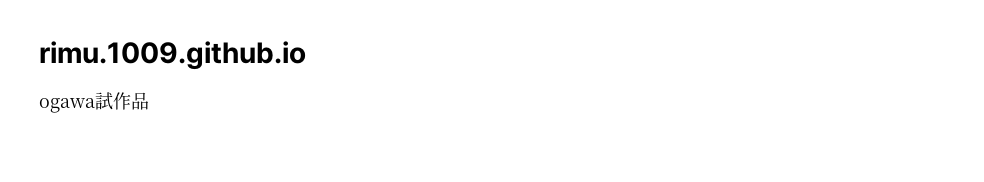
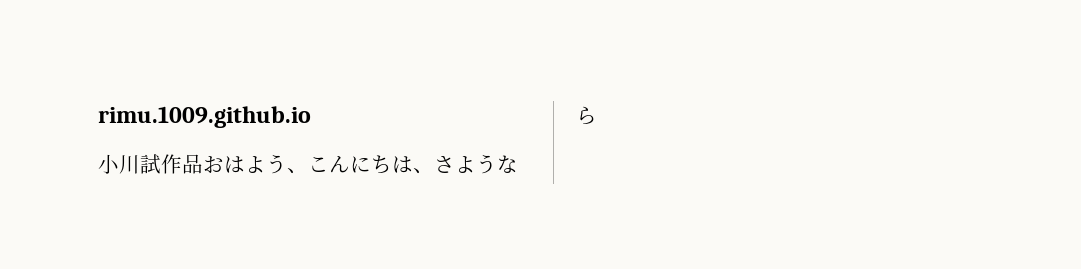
[39,92,149,113] ogawa試作品 -> [98,154,518,174] [576,106,597,125] 小川試作品おはよう、こんにちは、さようなら

